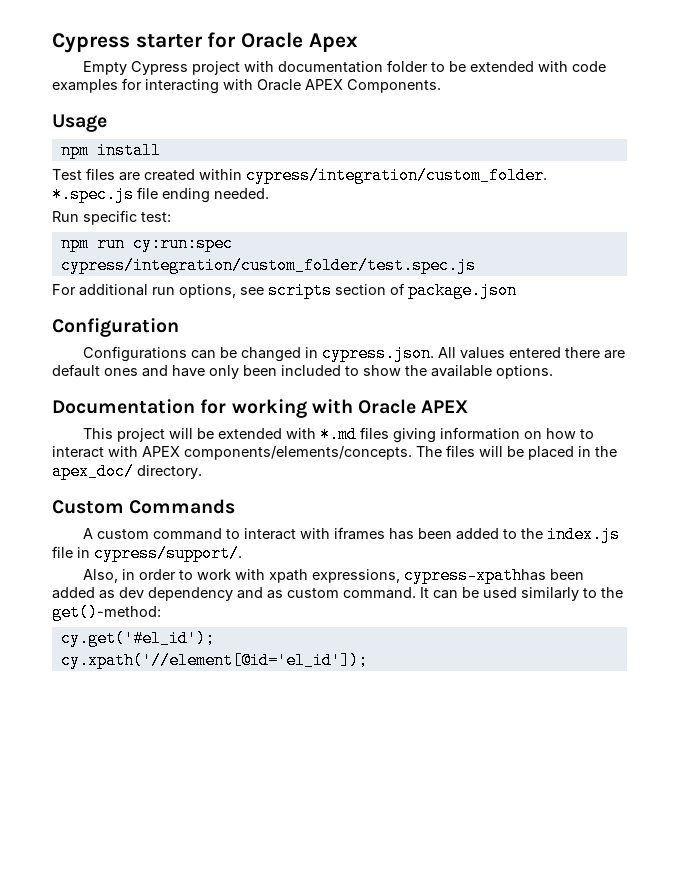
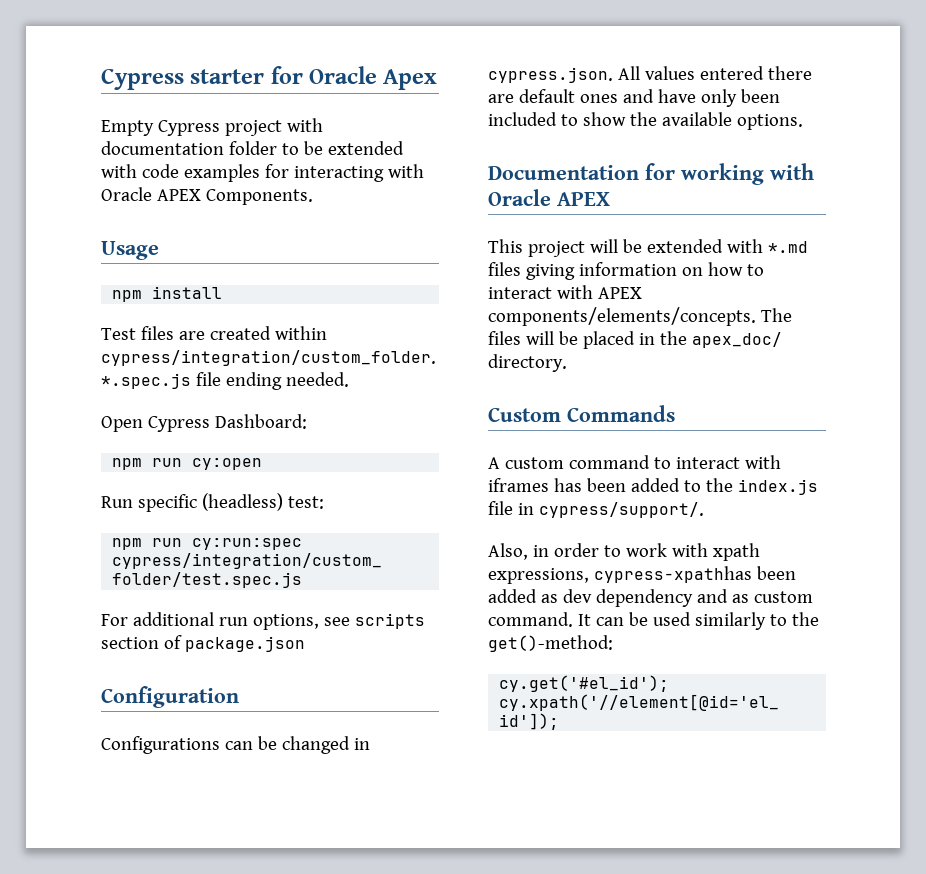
(269, 193) none -> [101,414,307,432] [112,458,263,470] // Open Cypress Dashboard: // npm run cy:open
(137, 217) none -> [201,493,283,511] (headless)

